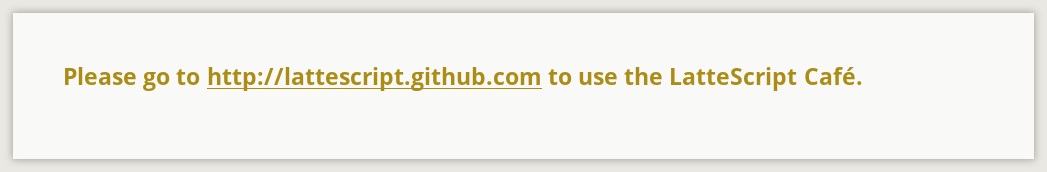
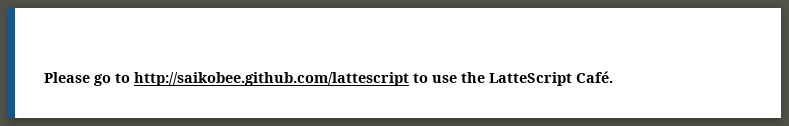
[206,67,542,91] http://lattescript.github.com -> [134,72,409,86] http://saikobee.github.com/lattescript

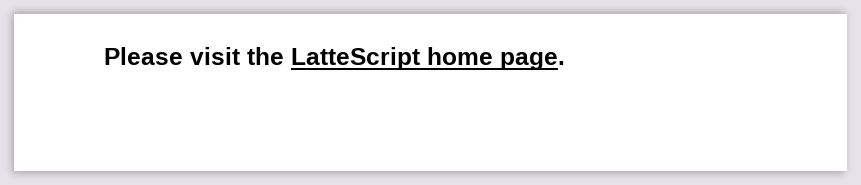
[94,71,613,86] go to http://saikobee.github.com/lattescript to use the LatteScript Café. -> [190,47,565,70] visit the LatteScript home page.

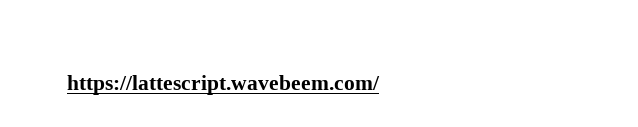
[104,47,565,70] Please visit the LatteScript home page. -> [67,75,380,95] https://lattescript.wavebeem.com/

